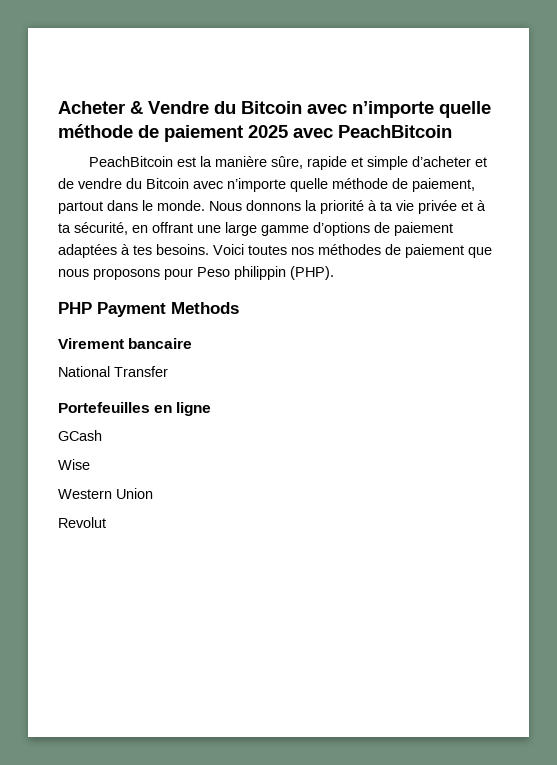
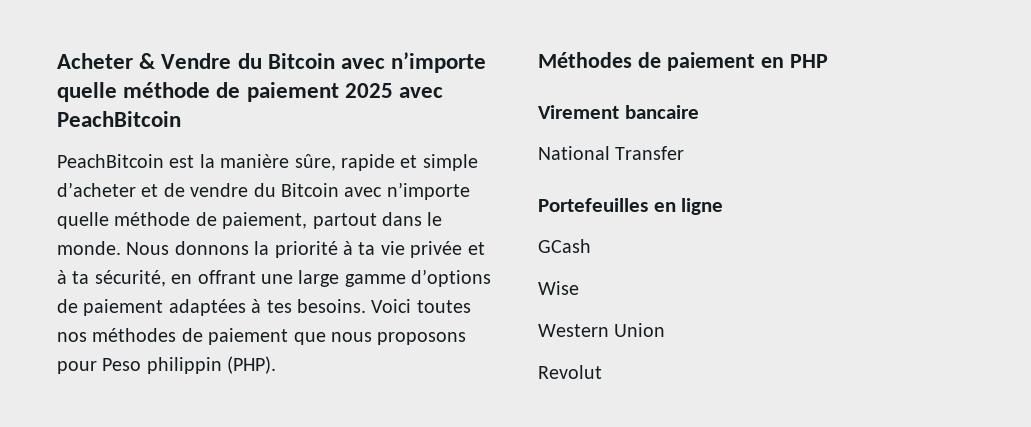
(334, 273) none -> [538,52,784,71] Méthodes de paiement en
[97,302,239,317] Payment Methods -> (828, 61) none

